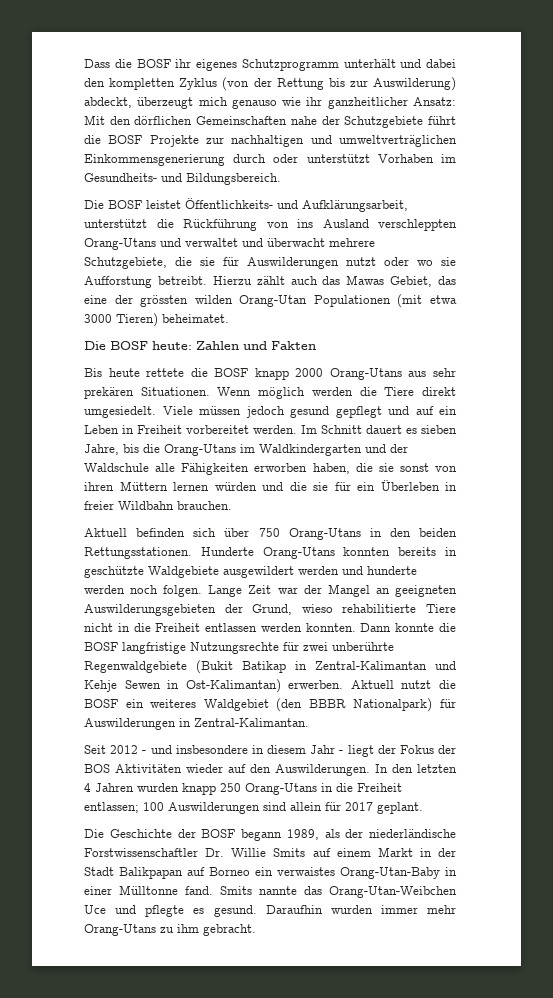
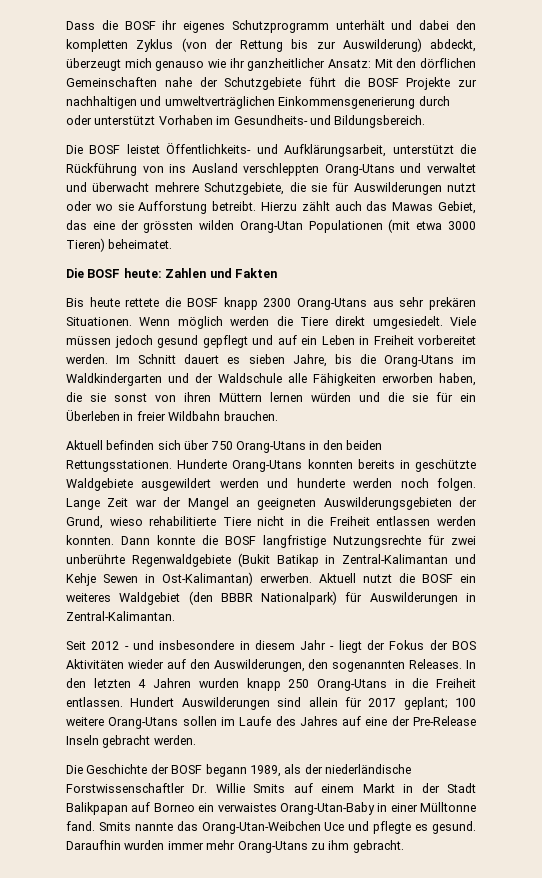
[295,368,324,377] 2000 -> [263,298,292,307] 2300
[275,764,370,776] Auswilderungen. -> [213,659,463,672] Auswilderungen, den sogenannten Releases.
[84,802,164,813] entlassen; 100 -> [66,697,175,707] entlassen. Hundert
[377,802,423,814] geplant. -> [403,697,476,710] [66,716,477,729] [66,735,196,748] geplant; 100 weitere Orang-Utans sollen im Laufe des Jahres auf eine der Pre-Release Inseln gebracht werden.

